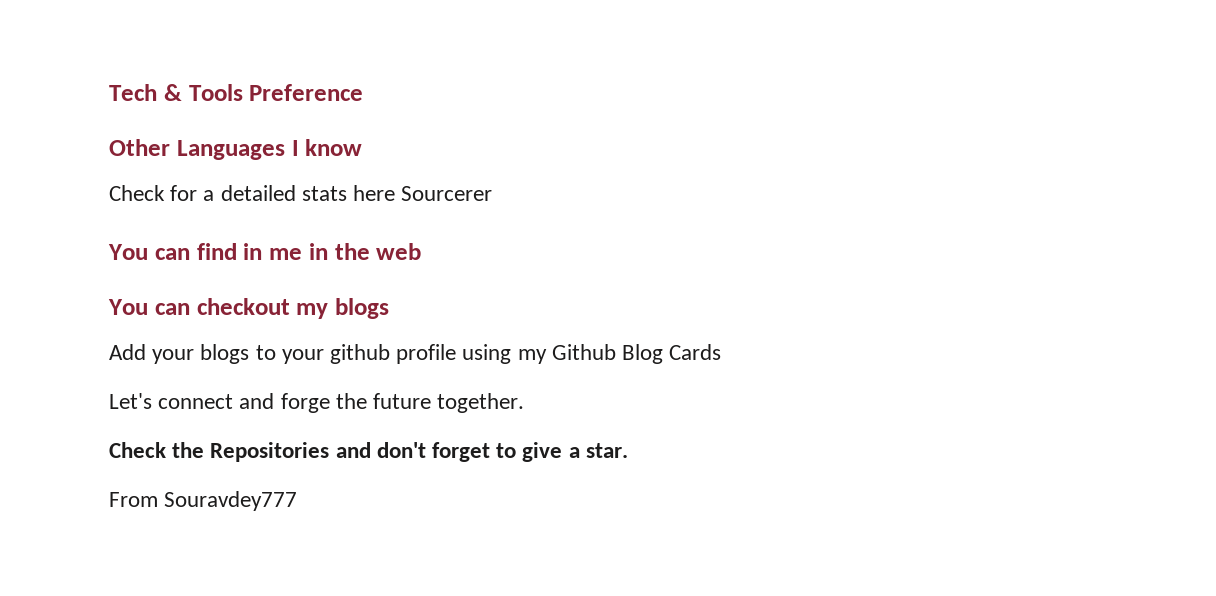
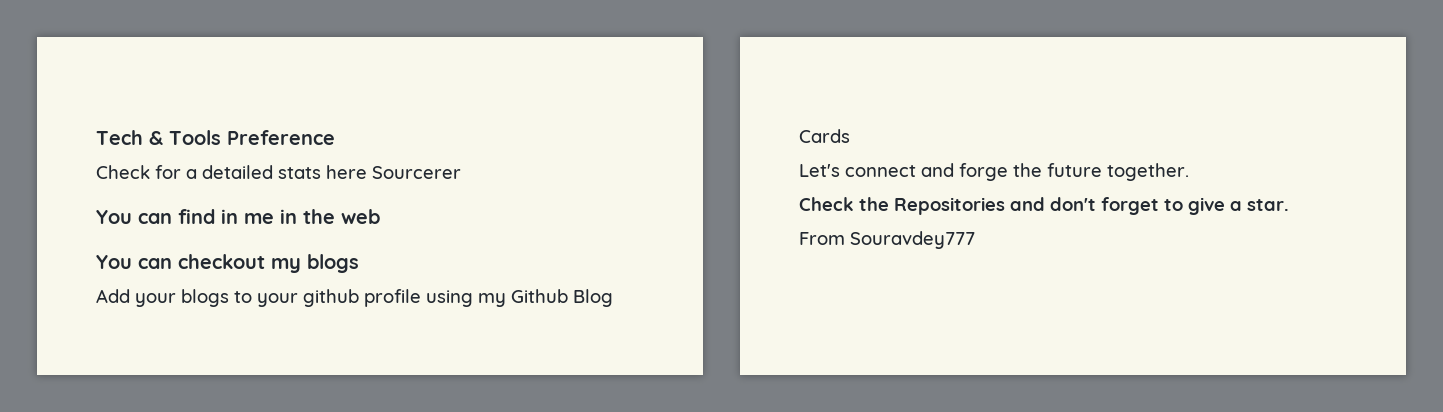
[109,139,363,160] // Other Languages I know -> (335, 137) none

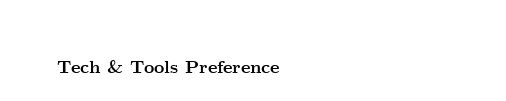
[96,165,461,179] [96,209,380,224] [96,254,359,273] [96,289,613,307] [799,129,850,143] [799,163,1189,181] [799,197,1289,215] [799,231,975,249] // Check for a detailed stats here Sourcerer // You can find in me in the web // You can checkout my blogs // Add your blogs to your github profile using my Github Blog Cards // Let's connect and forge the future together. // Check the Repositories and don't forget to give a star. // From Souravdey777 -> (279, 67) none

